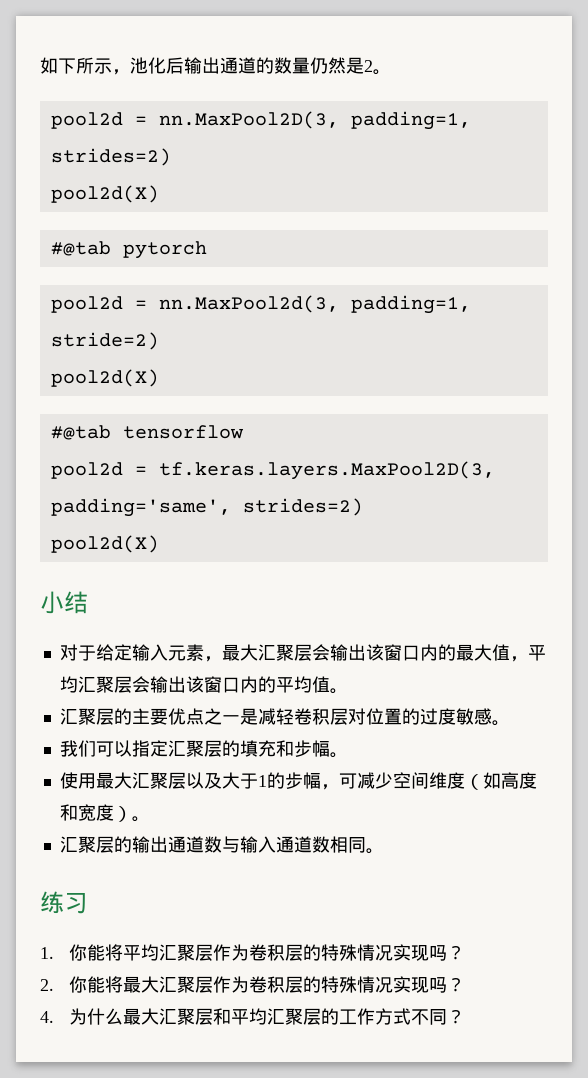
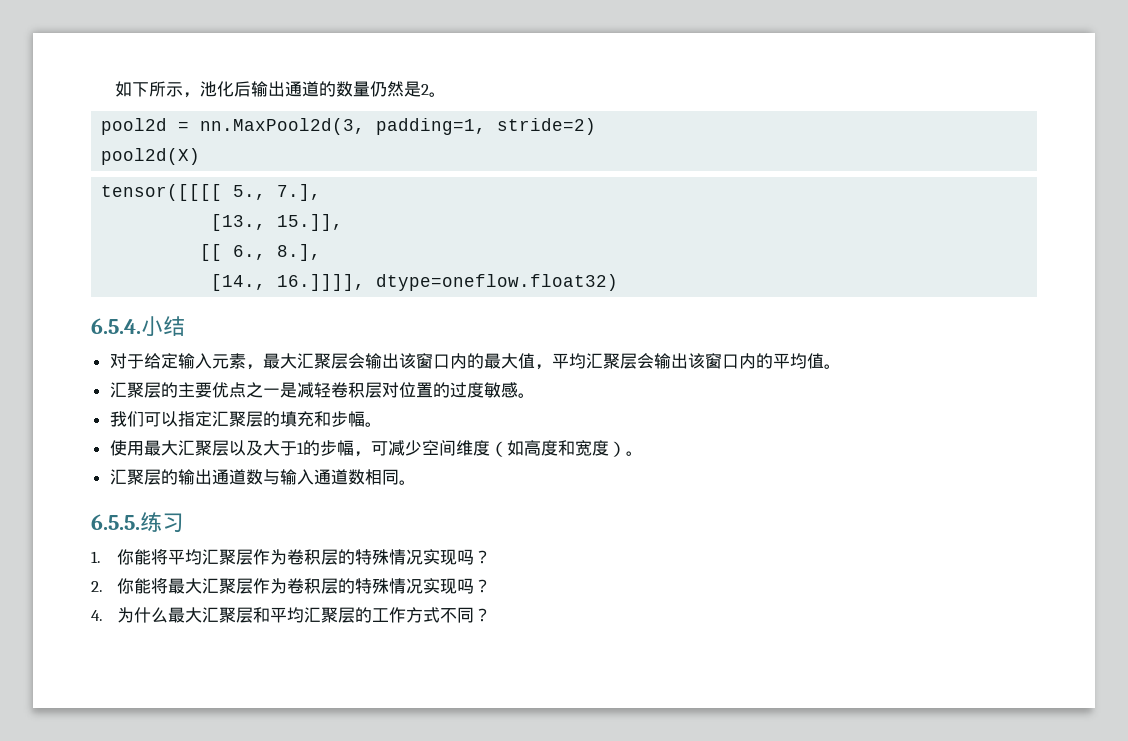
[50,111,471,130] [50,148,171,166] [50,185,159,203] [50,241,207,259] // pool2d = nn.MaxPool2D(3, padding=1, strides=2) // pool2d(X) // #@tab pytorch -> (446, 94) none
[50,425,244,440] [50,461,495,480] [50,498,363,517] [50,535,159,553] #@tab tensorflow // pool2d = tf.keras.layers.MaxPool2D(3, padding='same', strides=2) // pool2d(X) // -> [101,184,322,201] [211,214,344,231] [200,244,322,261] [211,274,619,291] [91,318,141,334] tensor([[[[ 5., 7.], // [13., 15.]], // [[ 6., 8.], // [14., 16.]]]], dtype=oneflow.float32) // 6.5.4.
(384, 851) none -> [91,514,140,530] 6.5.5.

